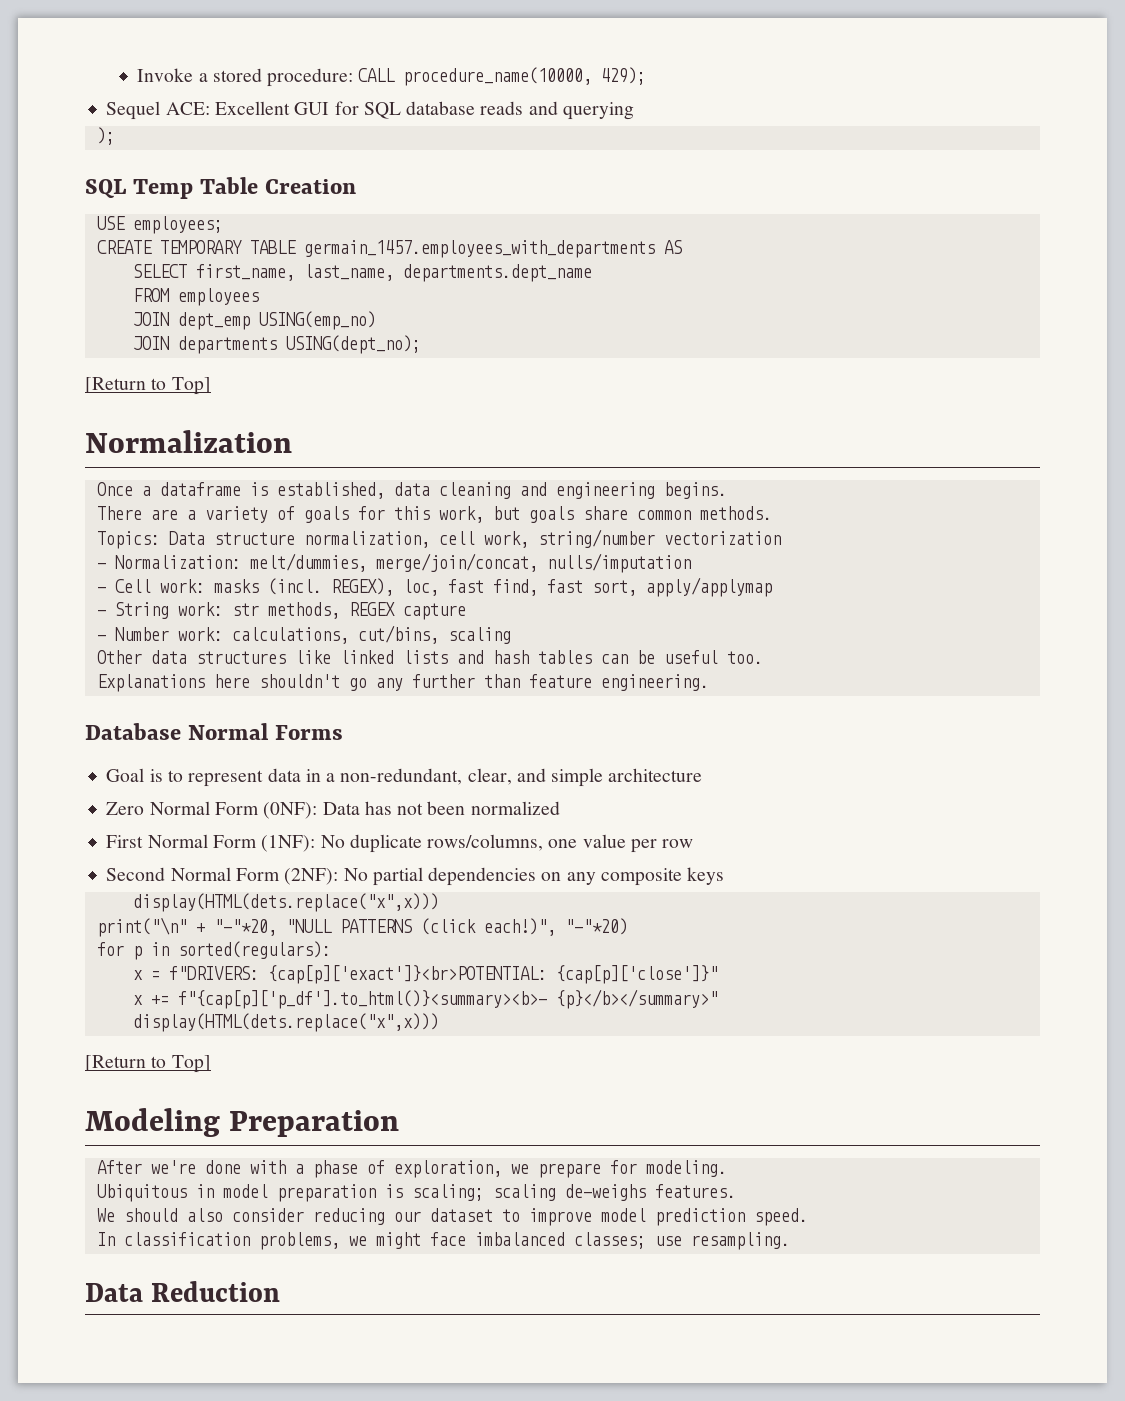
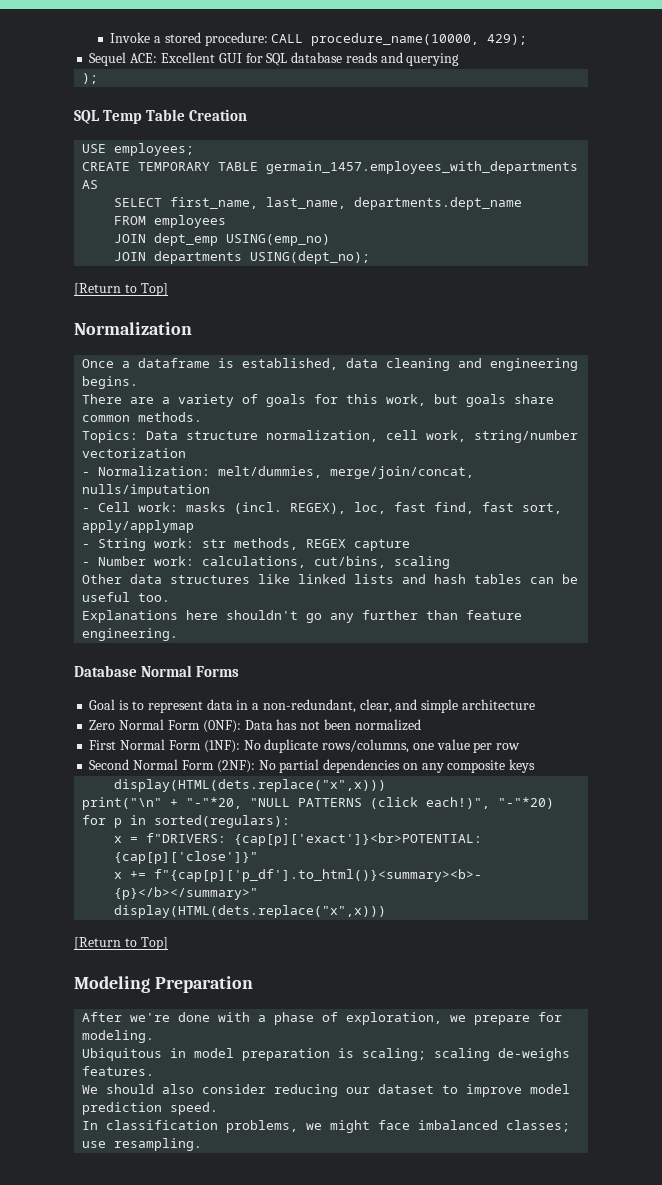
[85,1281,281,1302] // Data Reduction -> (203, 1144) none

